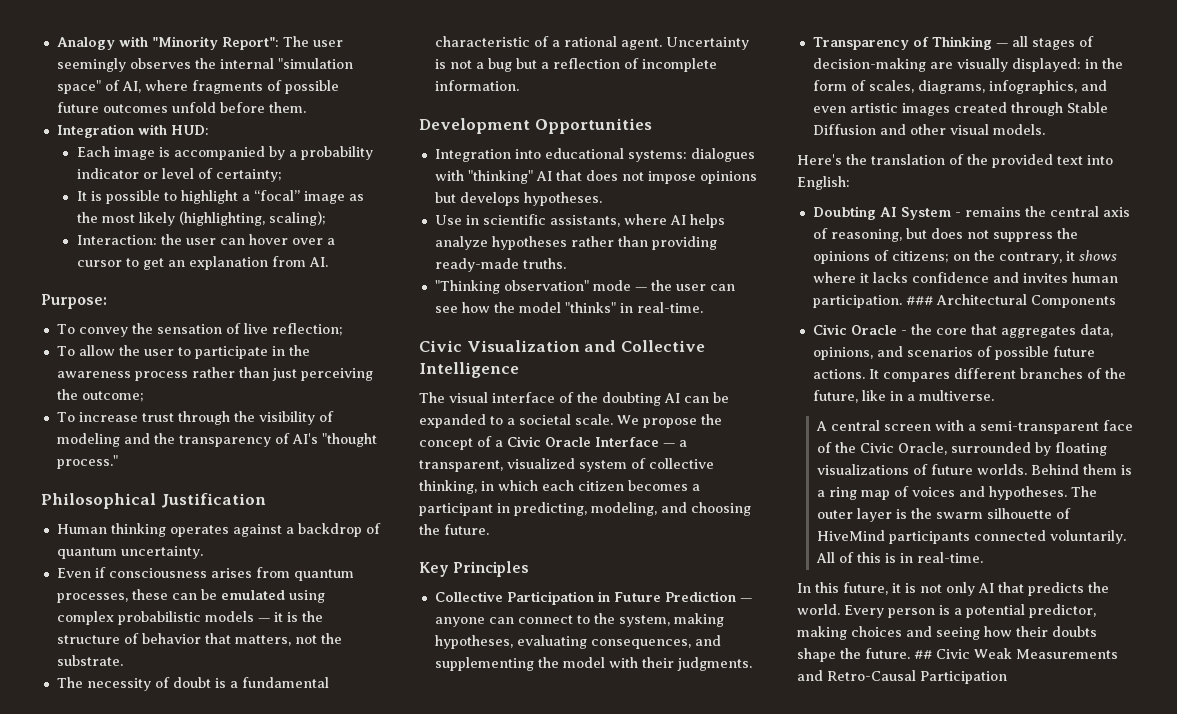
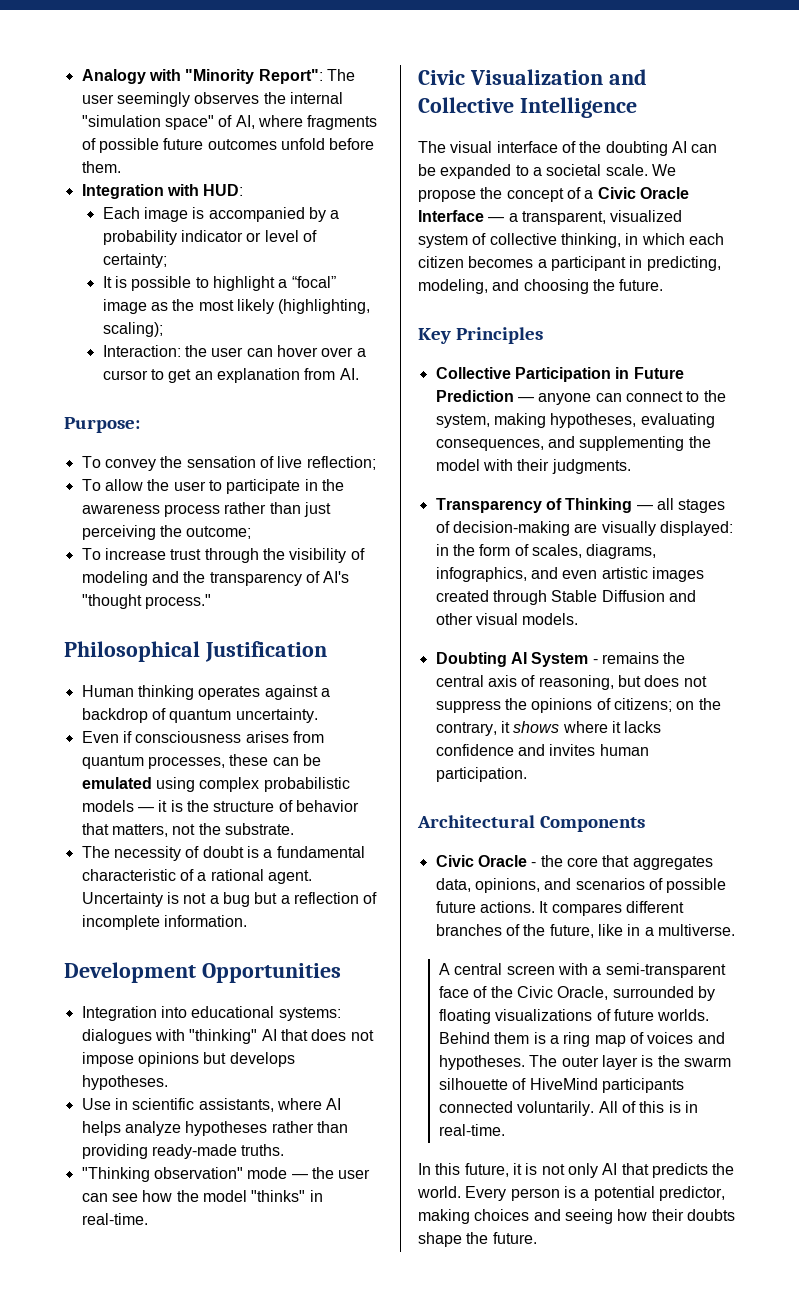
[797,154,1113,168] [797,176,850,190] // Here's the translation of the provided text into English: -> (579, 619) none
[905,296,933,305] ### -> (527, 774) //
[914,648,1118,659] [797,670,1007,684] ## Civic Weak Measurements and Retro-Causal Participation -> (537, 1238) none

